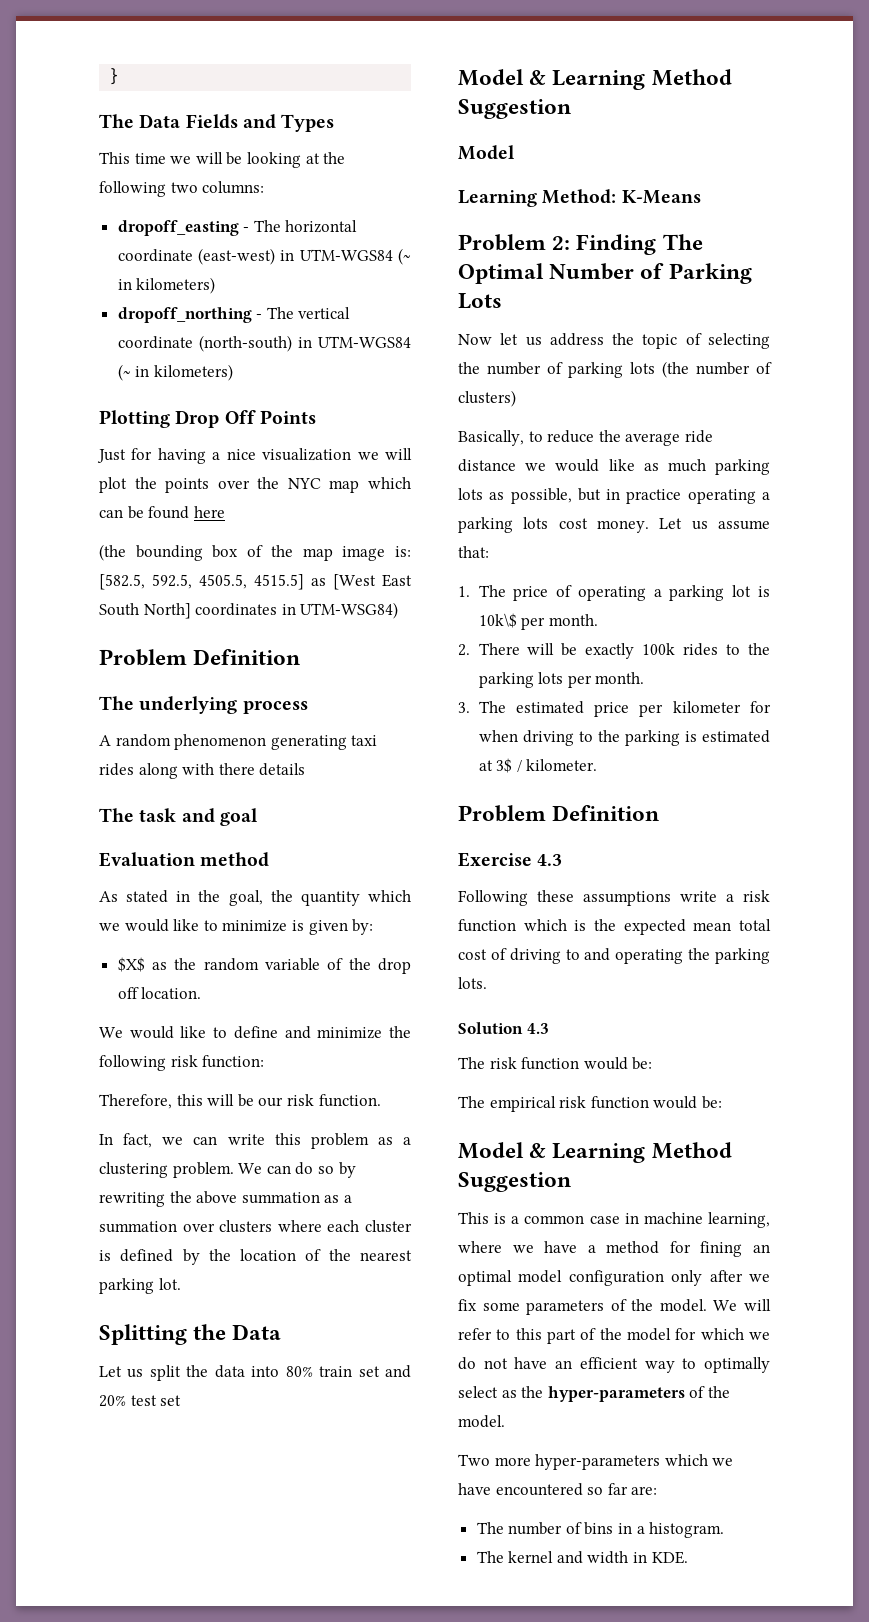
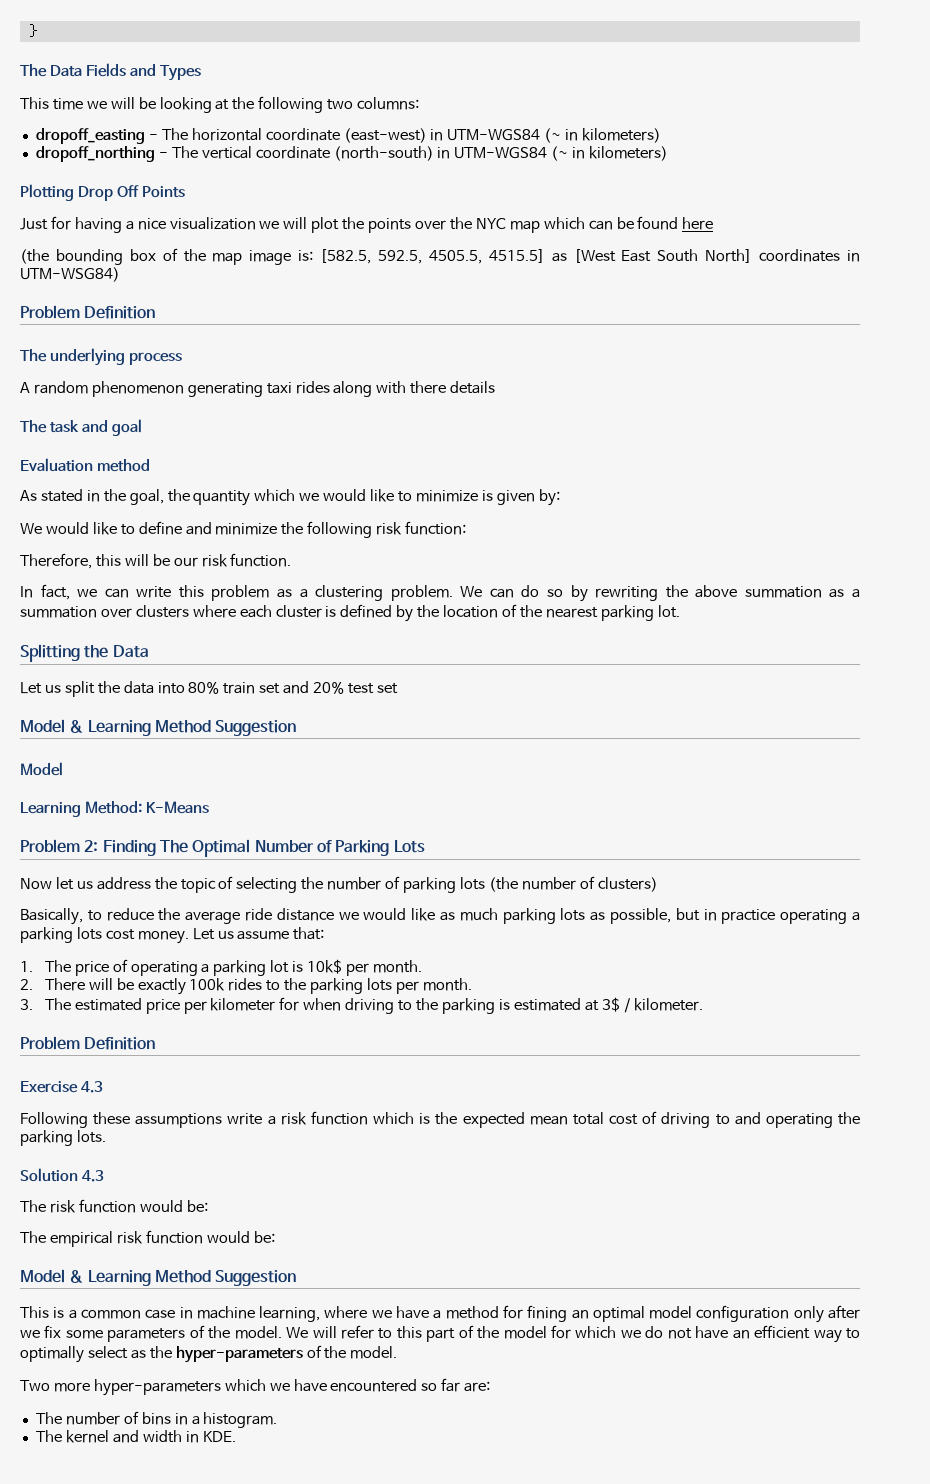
[117,957,411,974] [117,987,202,999] // $X$ as the random variable of the drop off location. -> (560, 497) none
[478,613,517,628] 10k\$ -> [307,959,343,974] 10k$

